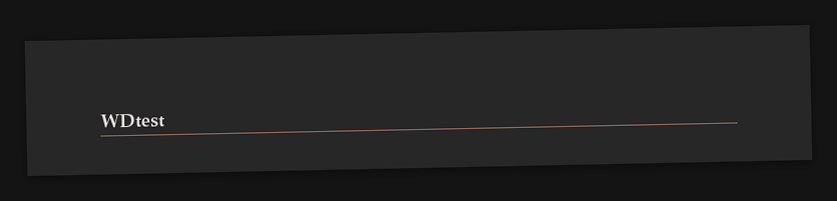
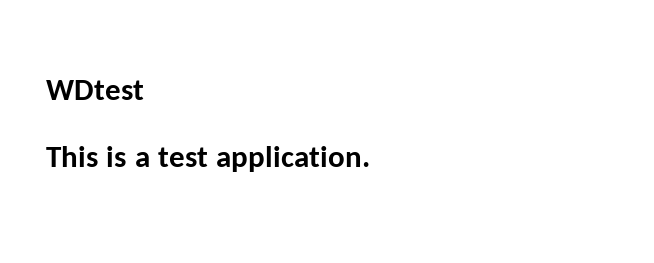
(165, 121) none -> [46,146,371,172] // This is a test application.

